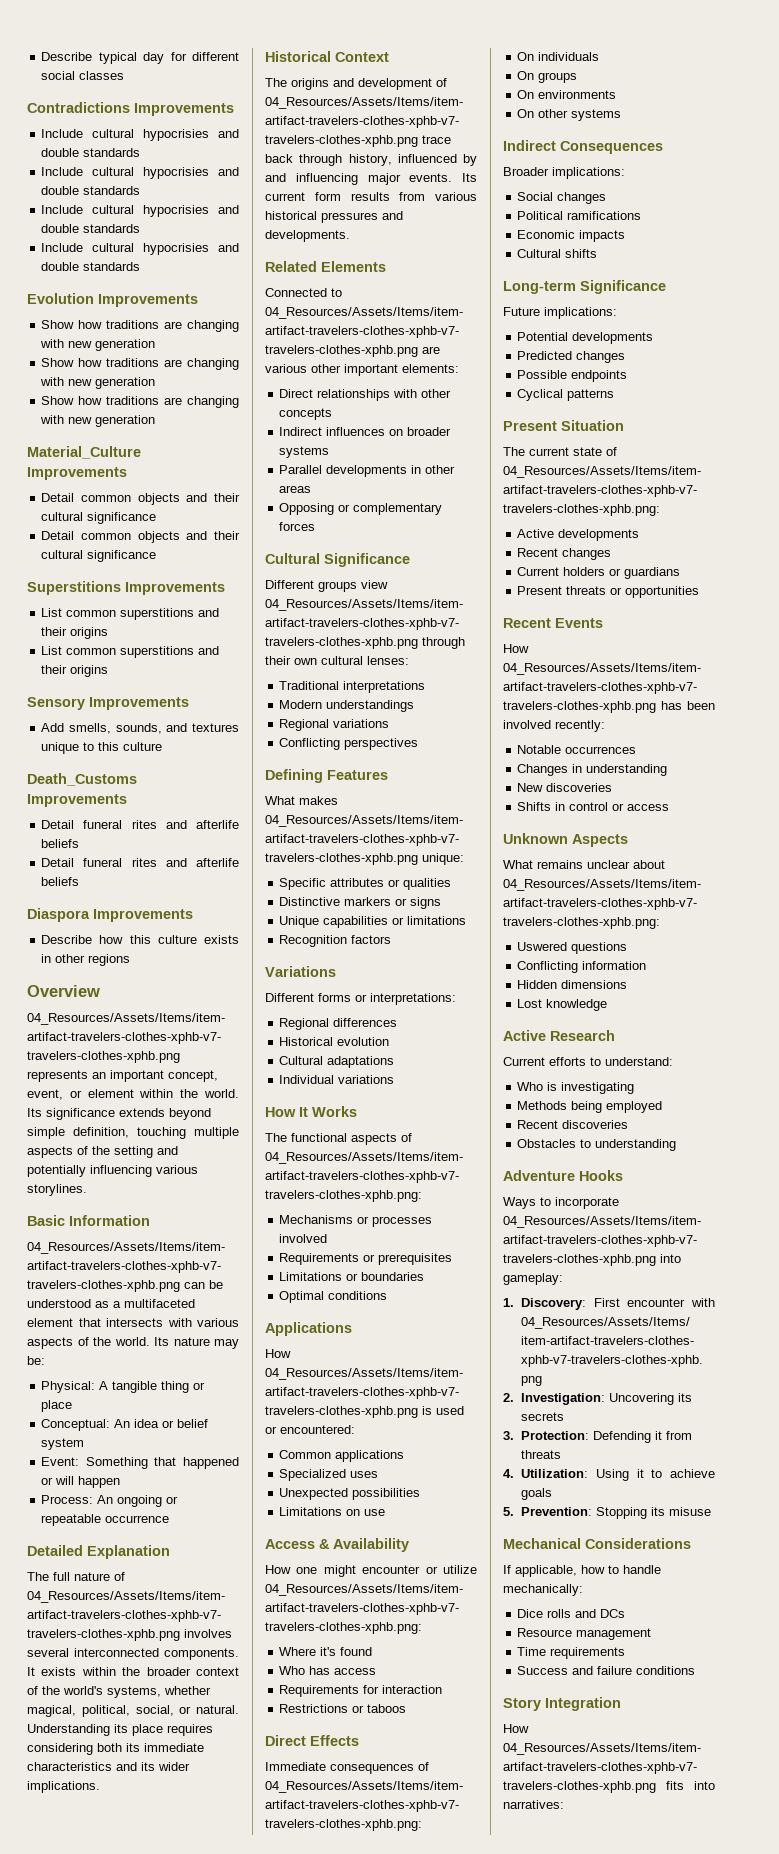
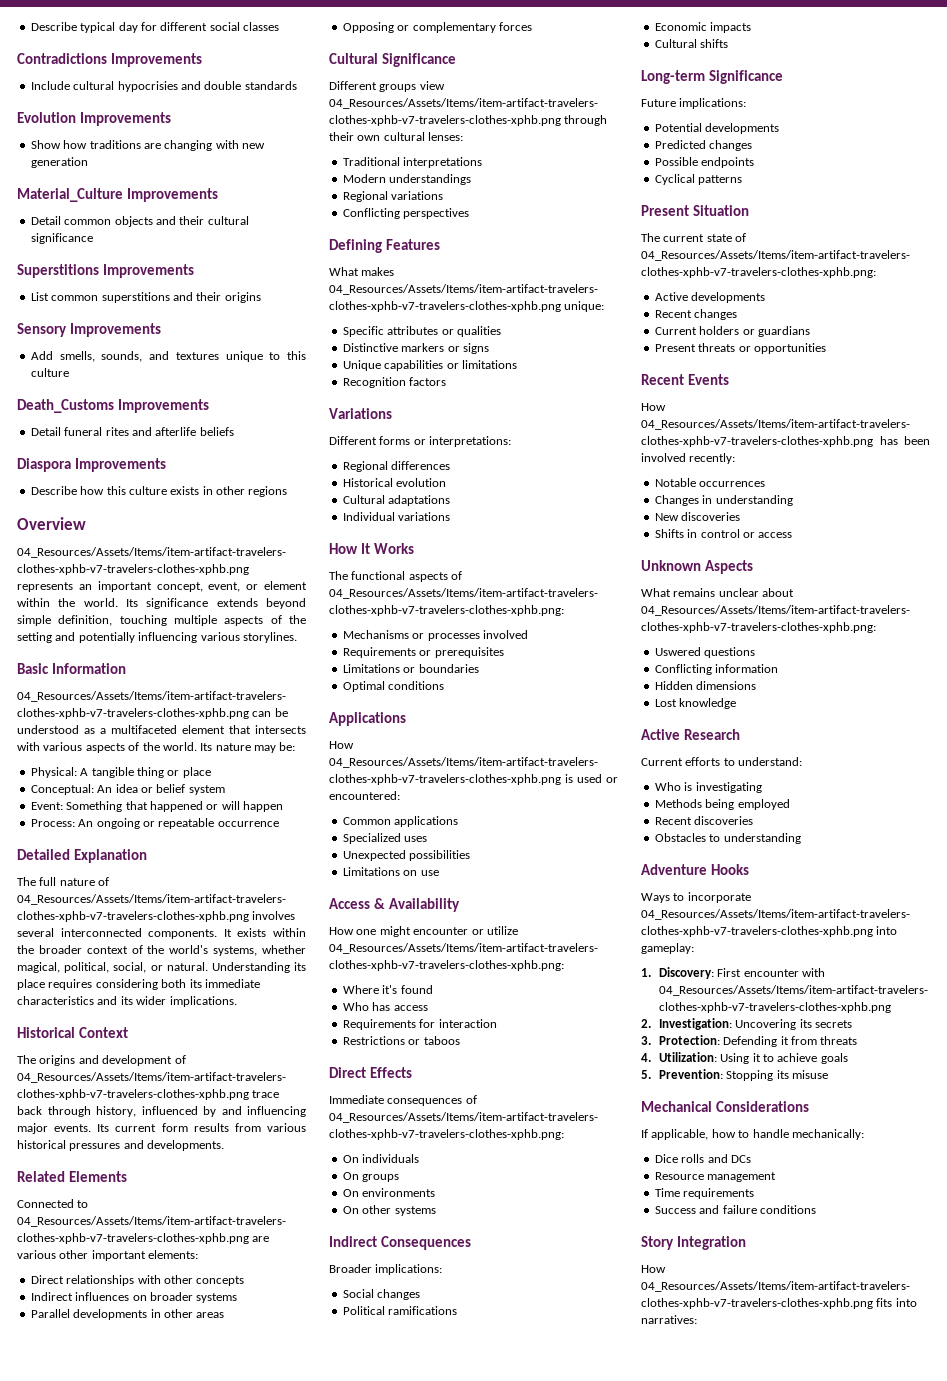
[41,167,239,179] [41,186,141,195] [41,205,239,217] [41,224,141,233] [41,243,239,255] [41,262,141,271] // Include cultural hypocrisies and double standards // Include cultural hypocrisies and double standards // Include cultural hypocrisies and double standards -> (297, 85) none
[41,358,239,370] [40,377,156,389] [41,396,239,408] [40,415,156,427] // Show how traditions are changing with new generation // Show how traditions are changing with new generation -> (88, 162) none
[41,531,240,543] [41,550,157,562] // Detail common objects and their cultural significance -> (93, 238) none
[41,646,220,658] [41,665,109,677] // List common superstitions and their origins -> (261, 297) none
[41,858,239,867] [41,877,80,886] // Detail funeral rites and afterlife beliefs -> (234, 431) none

